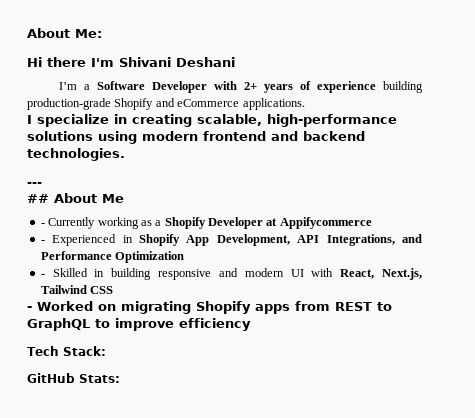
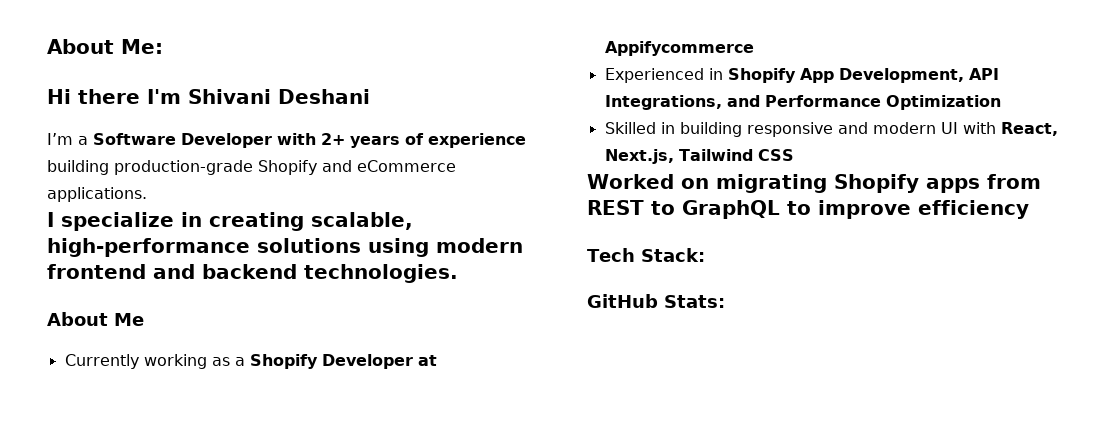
[27,182,42,186] [27,194,49,203] --- // ## -> (458, 273) none
[40,223,45,226] - -> (144, 319) none
[40,240,45,243] - -> (754, 48) none
[40,274,45,277] - -> (1001, 102) none
[27,306,32,311] - -> (794, 155) none

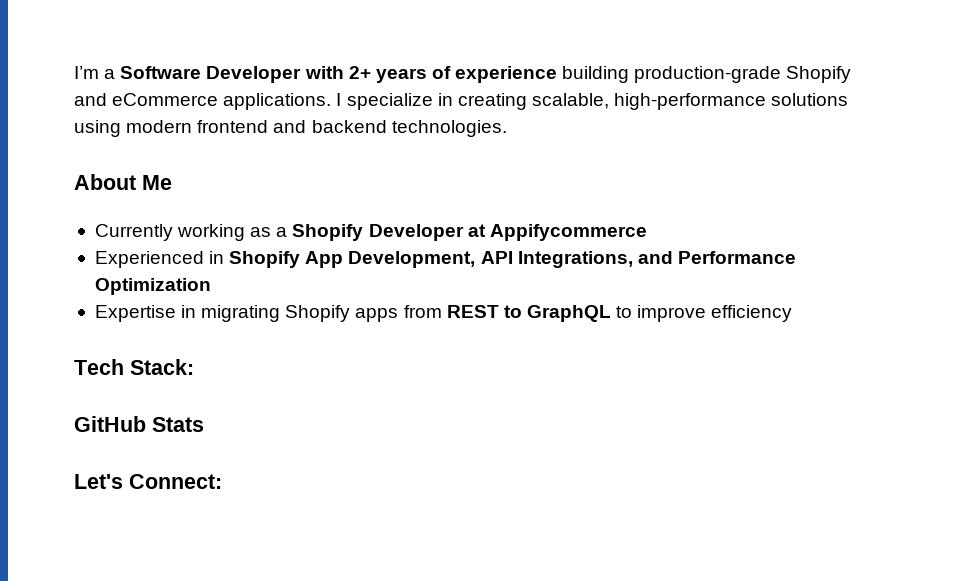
[47,39,163,54] [47,89,370,104] About Me: // Hi there I'm Shivani Deshani // -> (74, 72) none
(147, 194) // -> (332, 101) none
[604,122,1058,137] [604,149,794,164] [587,174,709,189] Skilled in building responsive and modern UI with React, Next.js, Tailwind CSS // Worked on -> [94,305,197,322] Expertise in
[664,295,725,308] Stats: -> [152,417,204,432] [74,474,222,489] Stats // Let's Connect:

